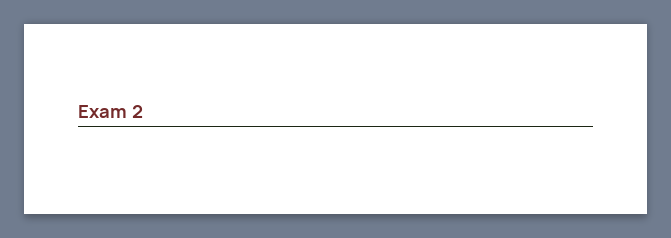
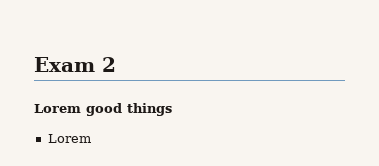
(143, 111) none -> [34,103,172,116] [47,134,91,143] // Lorem good things // Lorem

